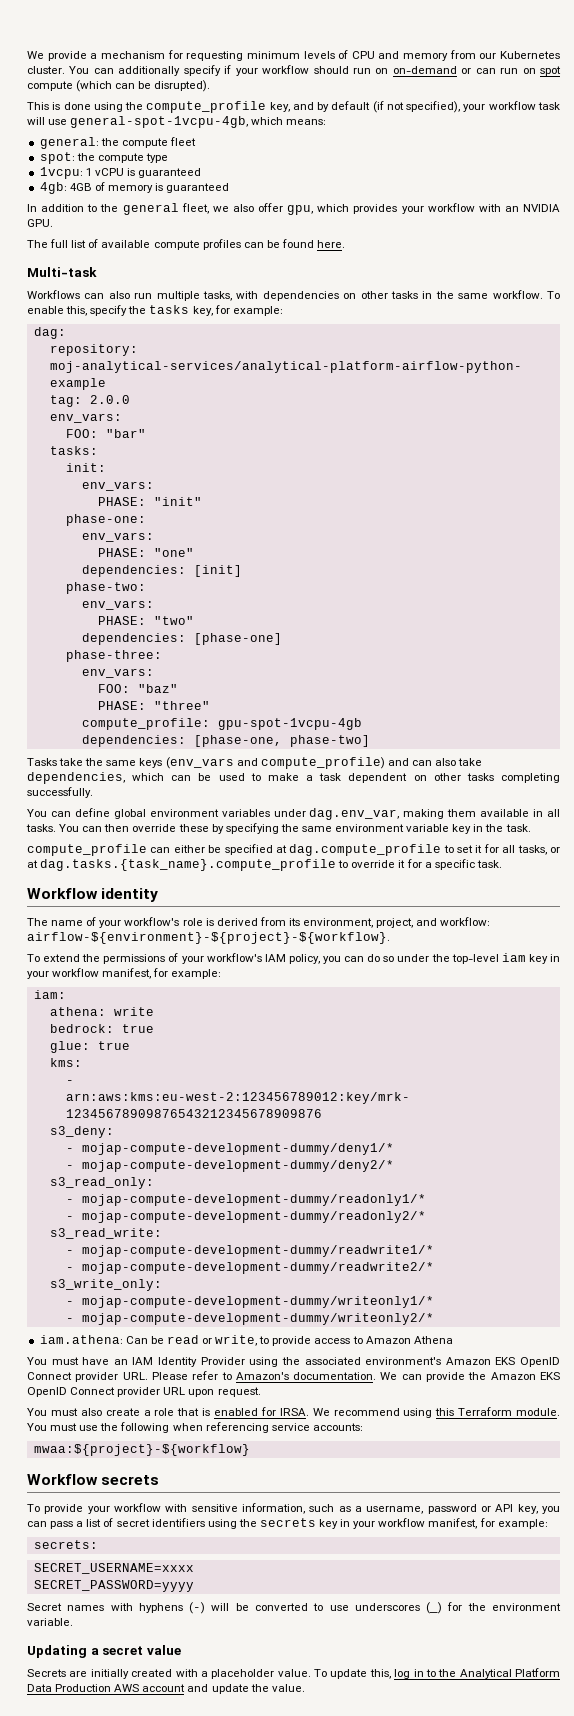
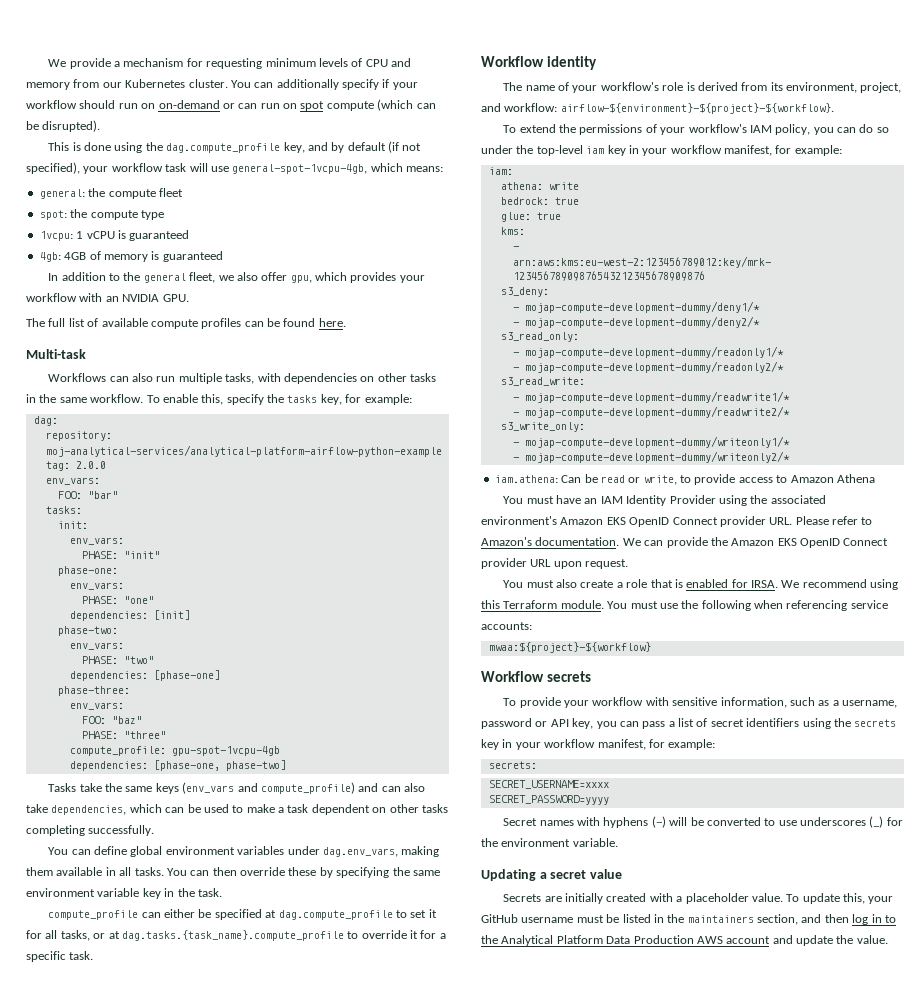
[146,101,267,113] compute_profile -> [166,143,281,153] dag.compute_profile
[309,808,400,820] dag.env_var, -> [322,847,398,857] dag.env_vars,
(391, 1674) none -> [868,896,894,904] [481,914,849,925] your GitHub username must be listed in the maintainers section, and then

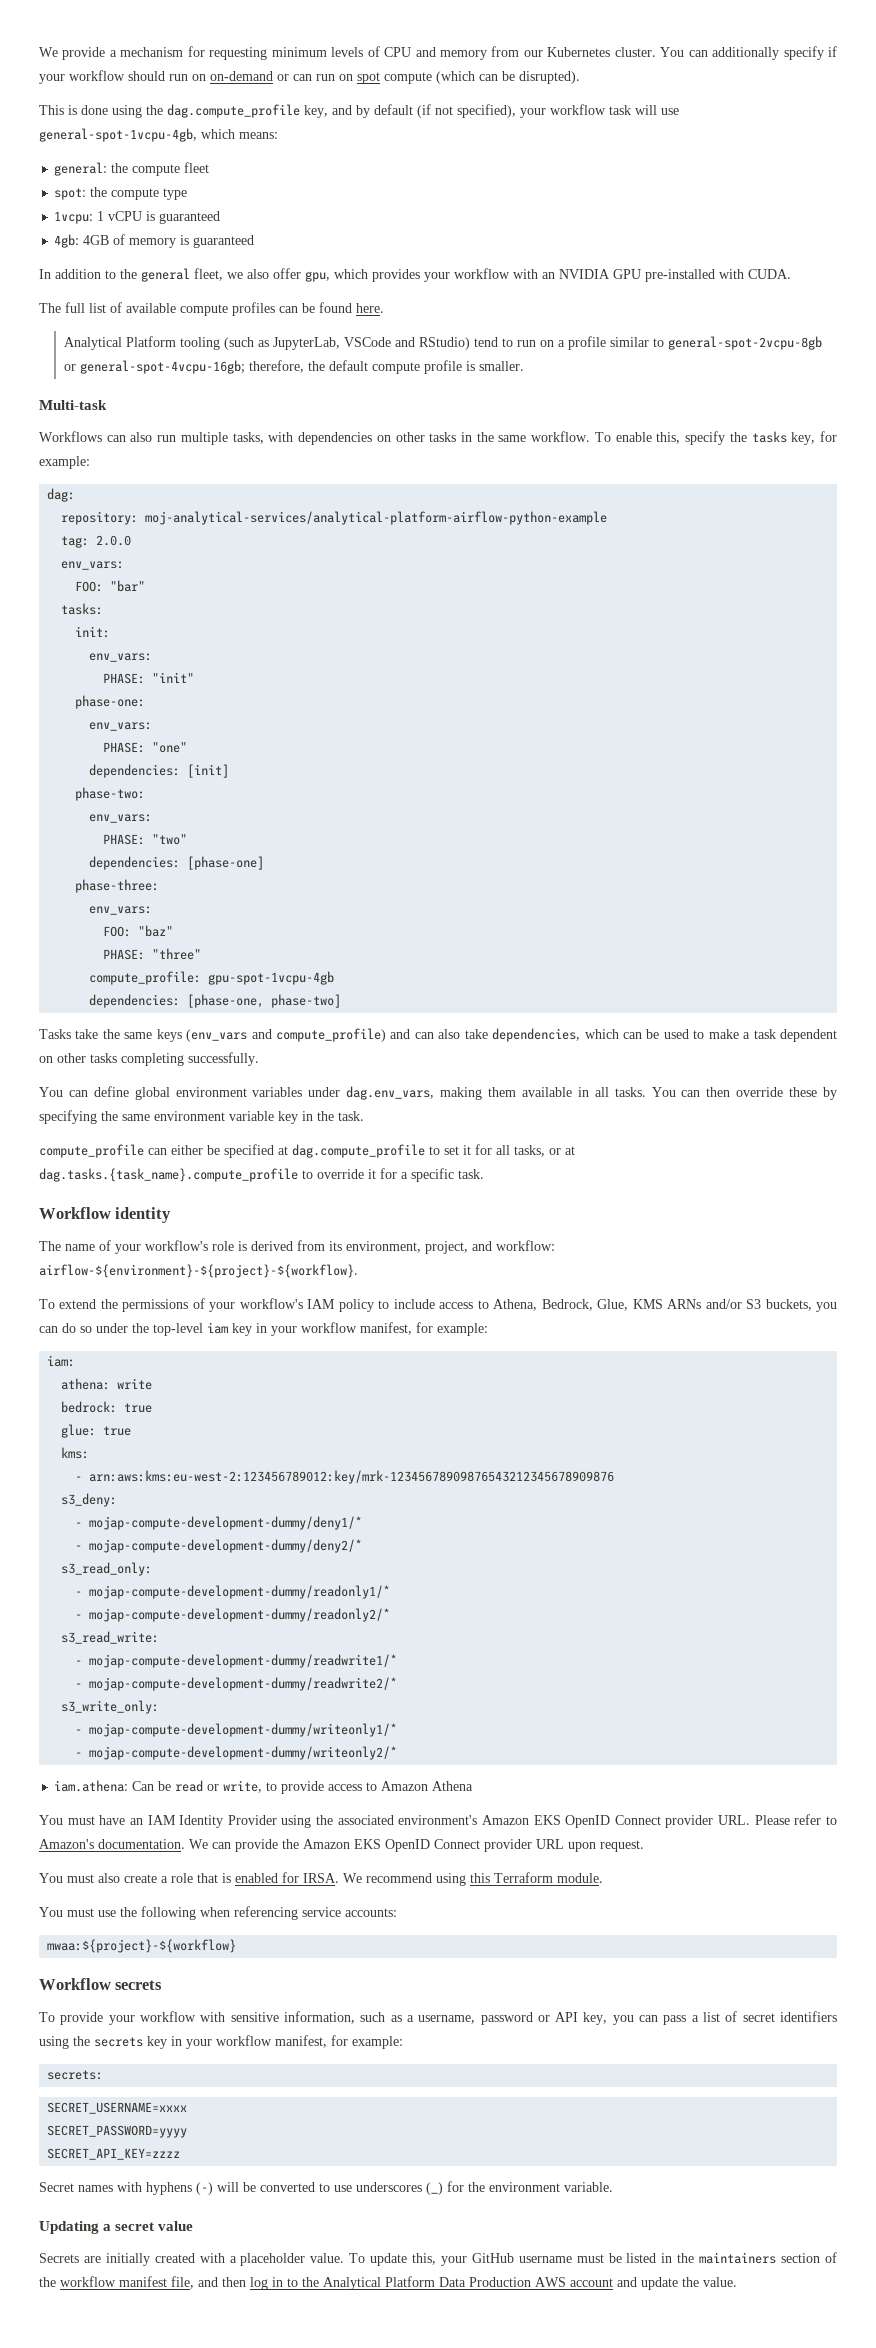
[162,294,189,302] GPU. -> [613,269,791,282] GPU pre-installed with CUDA.
(346, 322) none -> [63,336,822,350] [63,360,524,374] // Analytical Platform tooling (such as JupyterLab, VSCode and RStudio) tend to run on a profile similar to general-spot-2vcpu-8gb or general-spot-4vcpu-16gb; therefore, the default compute profile is smaller.
[775,124,811,135] policy, -> [338,1299,812,1312] policy to include access to Athena, Bedrock, Glue, KMS ARNs and/or S3 buckets,
(604, 604) none -> (603, 1878) //
(609, 800) none -> [47,2148,181,2160] // SECRET_API_KEY=zzzz
[757,914,798,925] section, -> [781,2252,838,2263] [39,2276,194,2289] section of the workflow manifest file,

